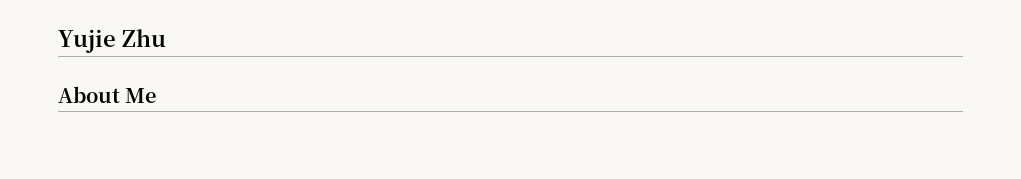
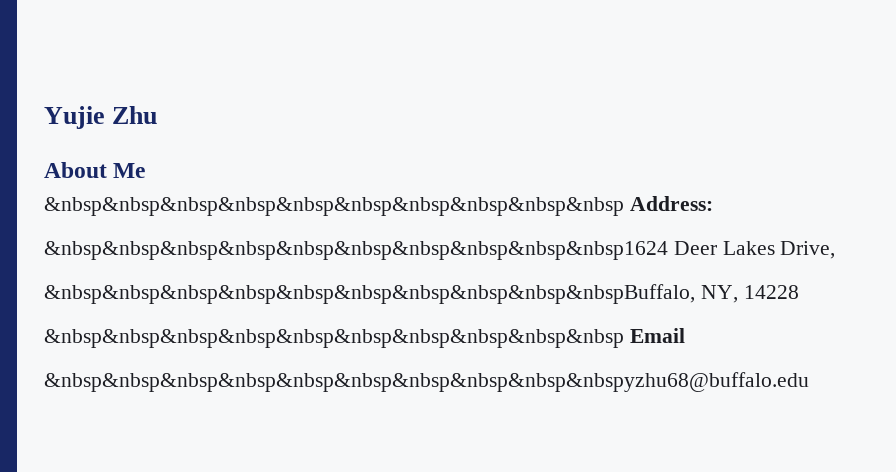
(157, 95) none -> [44,196,713,216] [44,241,836,260] [44,284,799,304] [44,328,685,348] [44,372,809,392] // &nbsp&nbsp&nbsp&nbsp&nbsp&nbsp&nbsp&nbsp&nbsp&nbsp Address: // &nbsp&nbsp&nbsp&nbsp&nbsp&nbsp&nbsp&nbsp&nbsp&nbsp1624 Deer Lakes Drive, // &nbsp&nbsp&nbsp&nbsp&nbsp&nbsp&nbsp&nbsp&nbsp&nbspBuffalo, NY, 14228 // &nbsp&nbsp&nbsp&nbsp&nbsp&nbsp&nbsp&nbsp&nbsp&nbsp Email // &nbsp&nbsp&nbsp&nbsp&nbsp&nbsp&nbsp&nbsp&nbsp&nbspyzhu68@buffalo.edu

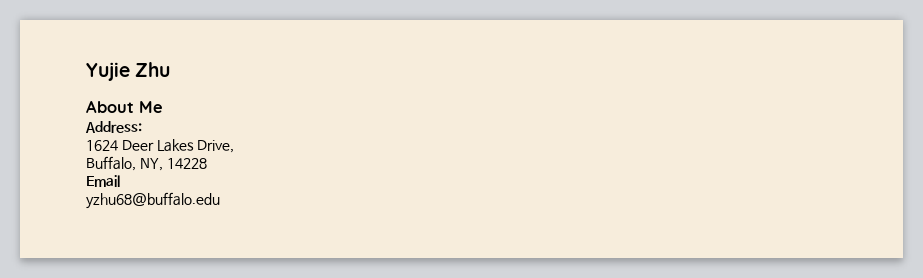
[44,197,624,216] &nbsp&nbsp&nbsp&nbsp&nbsp&nbsp&nbsp&nbsp&nbsp&nbsp -> (163, 107) none
[44,241,668,260] &nbsp&nbsp&nbsp&nbsp&nbsp&nbsp&nbsp&nbsp&nbsp&nbsp1624 -> [86,140,118,151] 1624
[44,284,695,304] &nbsp&nbsp&nbsp&nbsp&nbsp&nbsp&nbsp&nbsp&nbsp&nbspBuffalo, -> [86,156,136,171] Buffalo,
[44,329,624,348] &nbsp&nbsp&nbsp&nbsp&nbsp&nbsp&nbsp&nbsp&nbsp&nbsp -> (207, 163) none
[44,372,809,392] &nbsp&nbsp&nbsp&nbsp&nbsp&nbsp&nbsp&nbsp&nbsp&nbspyzhu68@buffalo.edu -> [86,192,220,209] yzhu68@buffalo.edu

